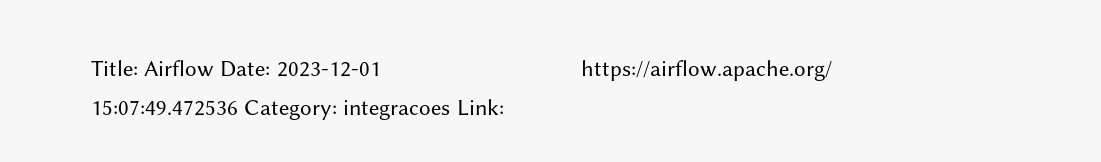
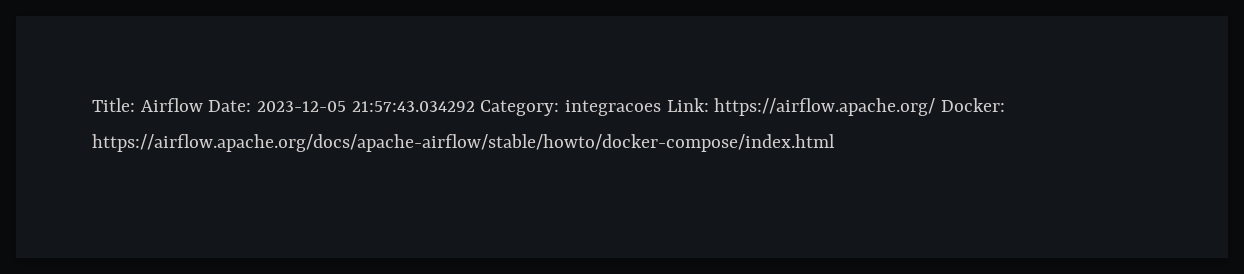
[276,62,381,77] [91,100,238,116] 2023-12-01 15:07:49.472536 -> [257,101,475,112] 2023-12-05 21:57:43.034292
(832, 70) none -> [941,98,1006,112] [92,134,835,152] Docker: https://airflow.apache.org/docs/apache-airflow/stable/howto/docker-compose/index.html

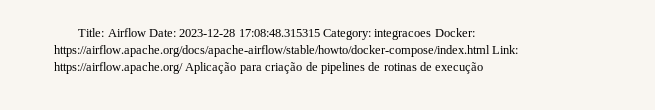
[257,98,1006,116] [92,134,835,152] 2023-12-05 21:57:43.034292 Category: integracoes Link: https://airflow.apache.org/ Docker: https://airflow.apache.org/docs/apache-airflow/stable/howto/docker-compose/index.html -> [179,28,475,40] [54,45,519,57] [54,62,484,74] 2023-12-28 17:08:48.315315 Category: integracoes Docker: https://airflow.apache.org/docs/apache-airflow/stable/howto/docker-compose/index.html Link: https://airflow.apache.org/ Aplicação para criação de pipelines de rotinas de execução

